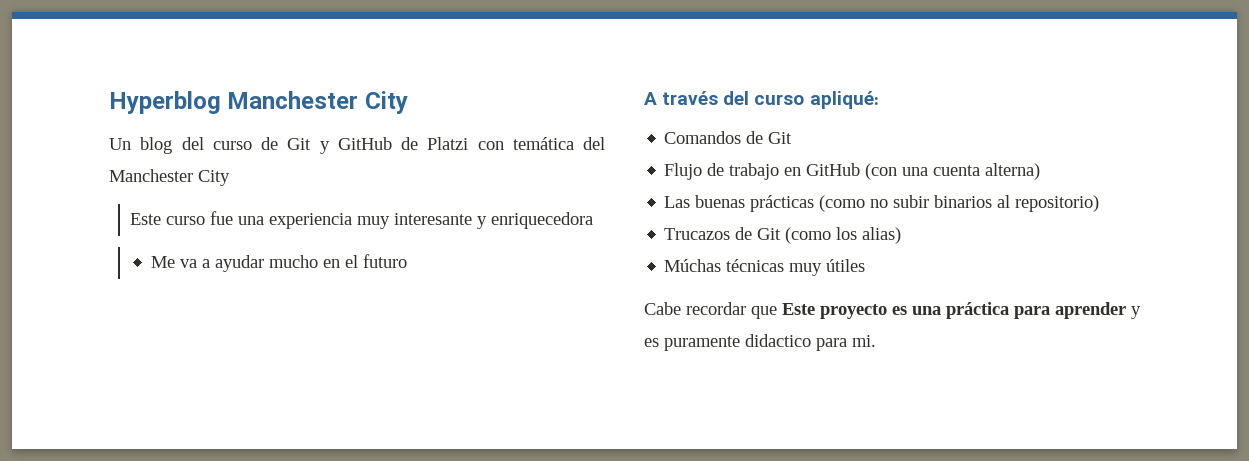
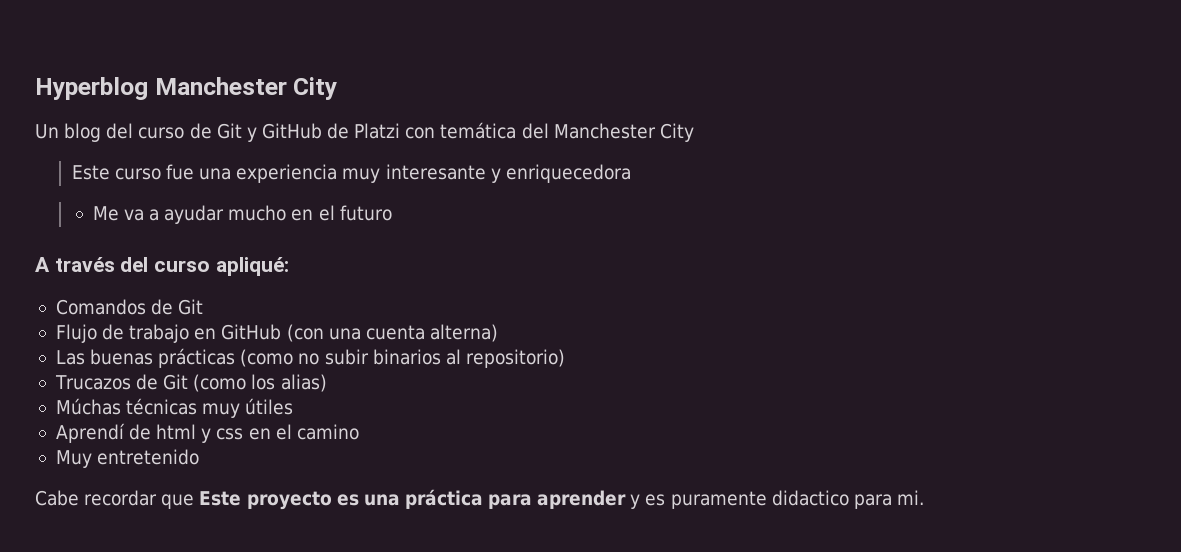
(866, 265) none -> [55,423,359,443] [55,449,200,468] // Aprendí de html y css en el camino // Muy entretenido

